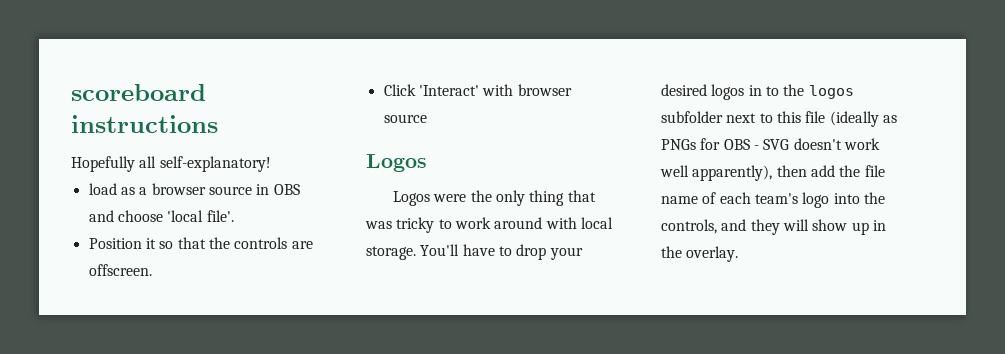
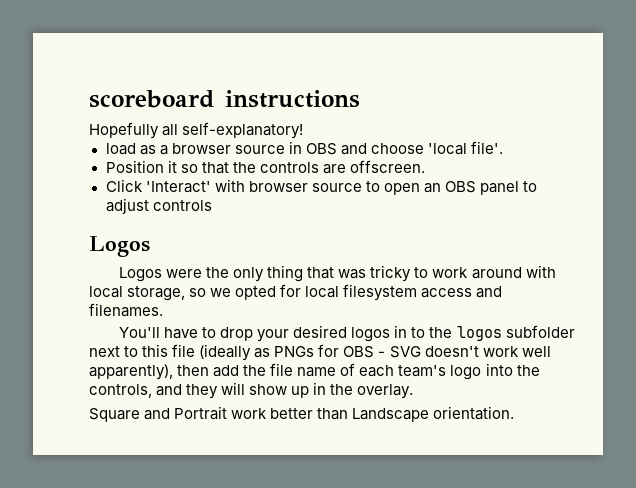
(427, 118) none -> [365,181,538,195] [105,198,212,214] to open an OBS panel to adjust controls
[366,246,416,260] storage. -> [127,284,503,301] [89,303,163,317] storage, so we opted for local filesystem access and filenames. //
(739, 254) none -> [89,406,515,422] // Square and Portrait work better than Landscape orientation.

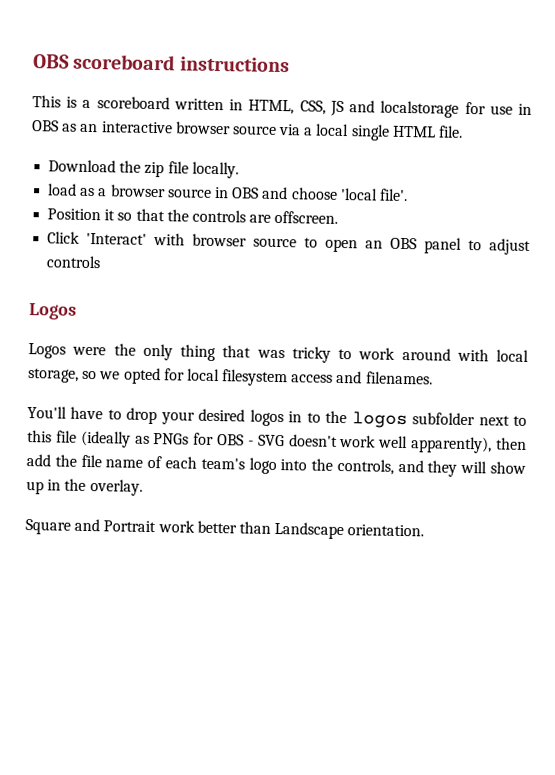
(89, 99) none -> [33,54,70,69] OBS
[89,122,304,139] Hopefully all self-explanatory! -> [32,95,532,118] [32,120,464,141] [48,159,239,179] This is a scoreboard written in HTML, CSS, JS and localstorage for use in OBS as an interactive browser source via a local single HTML file. // Download the zip file locally.

